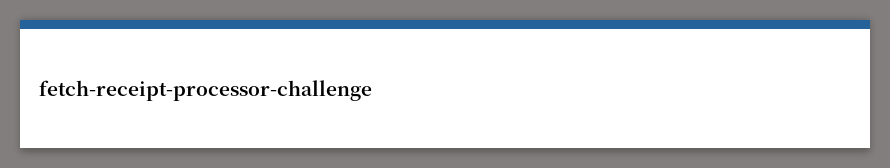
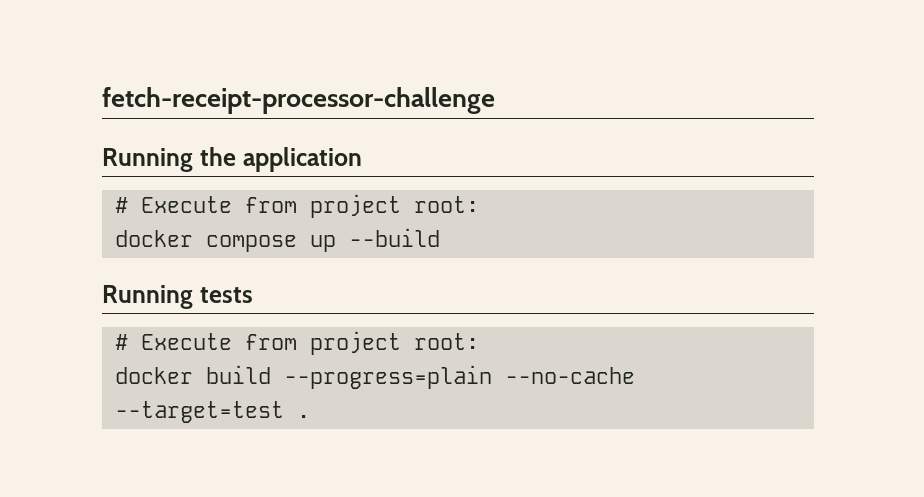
(372, 90) none -> [102,147,362,172] [114,194,479,218] [114,228,440,252] [102,285,253,309] [114,331,479,355] [114,365,635,389] [114,401,310,423] // Running the application // # Execute from project root: // docker compose up --build // Running tests // # Execute from project root: // docker build --progress=plain --no-cache --target=test .

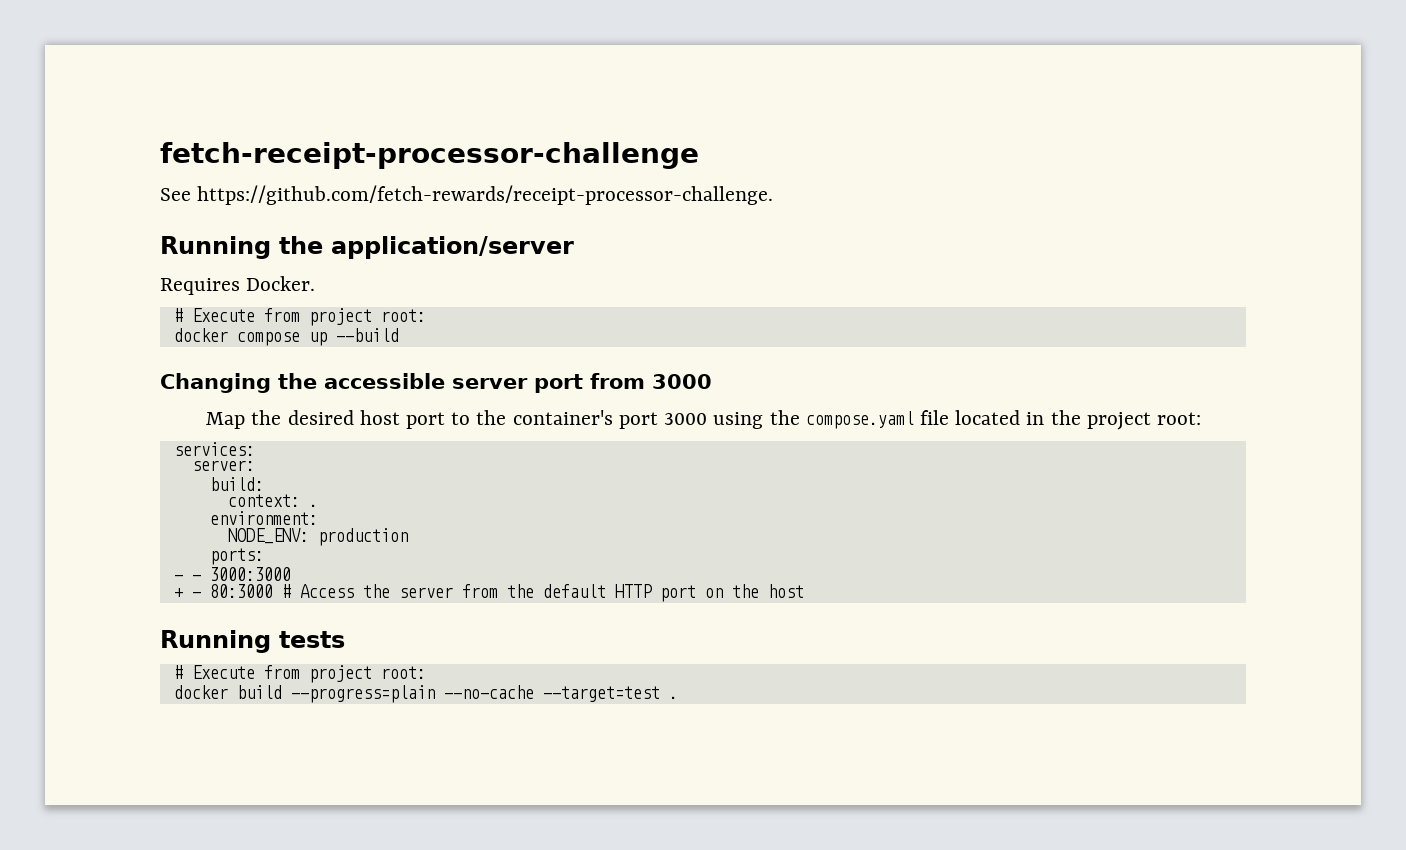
(495, 100) none -> [160,185,774,205] // See https://github.com/fetch-rewards/receipt-processor-challenge.
[242,147,362,172] application -> [331,236,574,259] [160,276,316,295] application/server // Requires Docker.
(440, 237) none -> [160,373,712,393] [206,410,1201,430] [173,442,255,456] [191,460,255,471] [209,477,264,491] [227,494,318,507] [209,511,318,525] [227,528,408,546] [209,548,264,565] [173,567,291,581] [173,584,804,602] // Changing the accessible server port from 3000 // Map the desired host port to the container's port 3000 using the compose.yaml file located in the project root: // services: // server: // build: // context: . // environment: // NODE_ENV: production // ports: // - - 3000:3000 // + - 80:3000 # Access the server from the default HTTP port on the host

